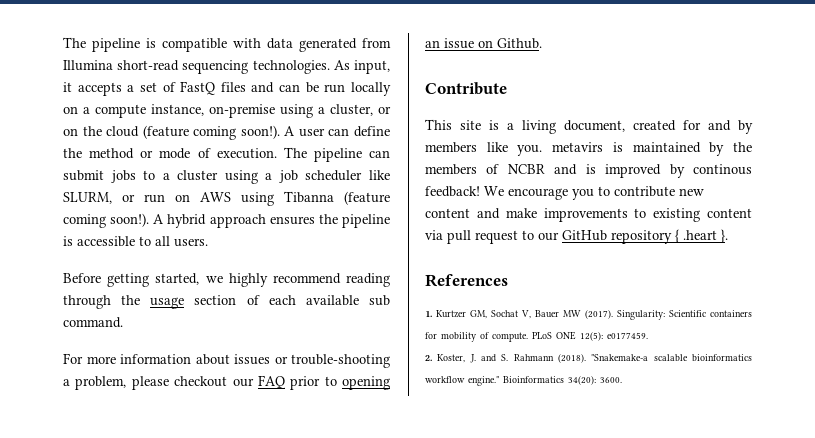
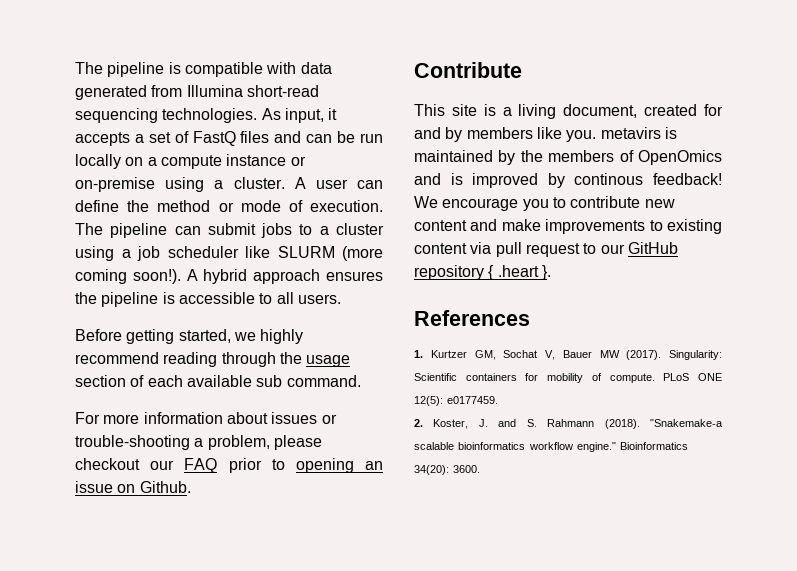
[151,104,204,116] instance, -> [226,154,306,166] instance or
[330,104,391,116] [63,125,280,140] cluster, or on the cloud (feature coming soon!). -> [233,177,285,189] cluster.
[63,191,390,206] SLURM, or run on AWS using Tibanna (feature -> [277,246,383,261] SLURM (more
[507,164,545,174] NCBR -> [638,150,722,165] OpenOmics

